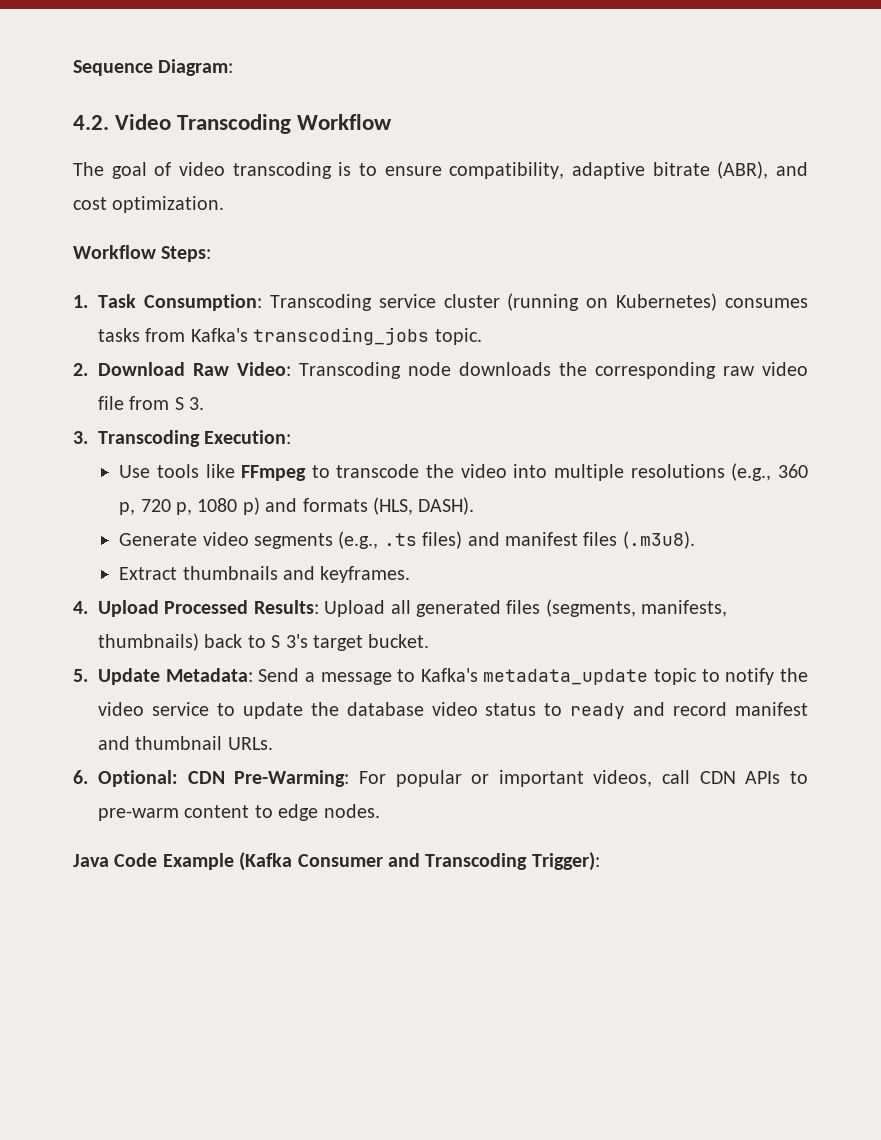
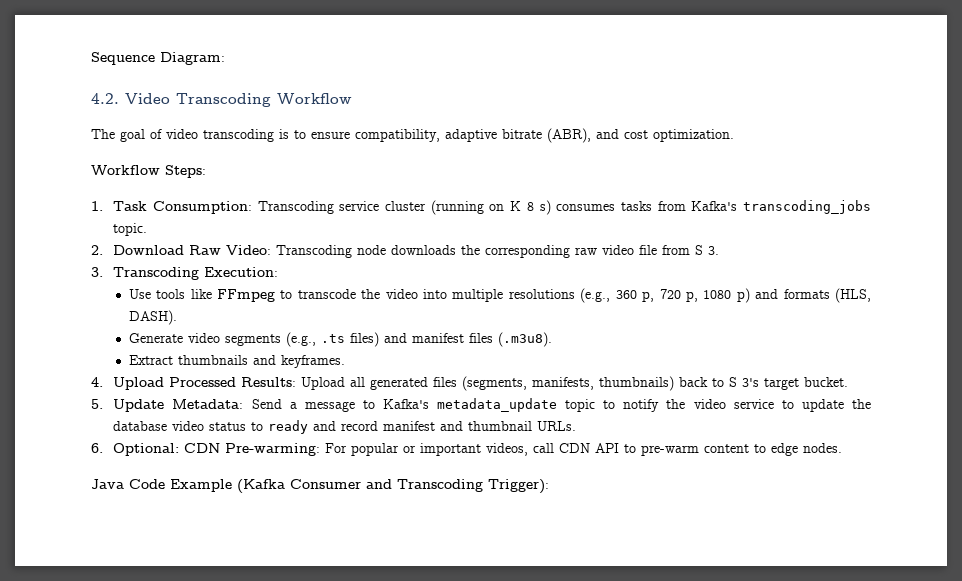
[616,293,718,311] Kubernetes) -> [510,200,551,215] K 8 s)
[234,770,350,787] Pre-Warming: -> [225,443,321,456] Pre-warming:
[745,771,781,784] APIs -> [595,443,620,453] API

